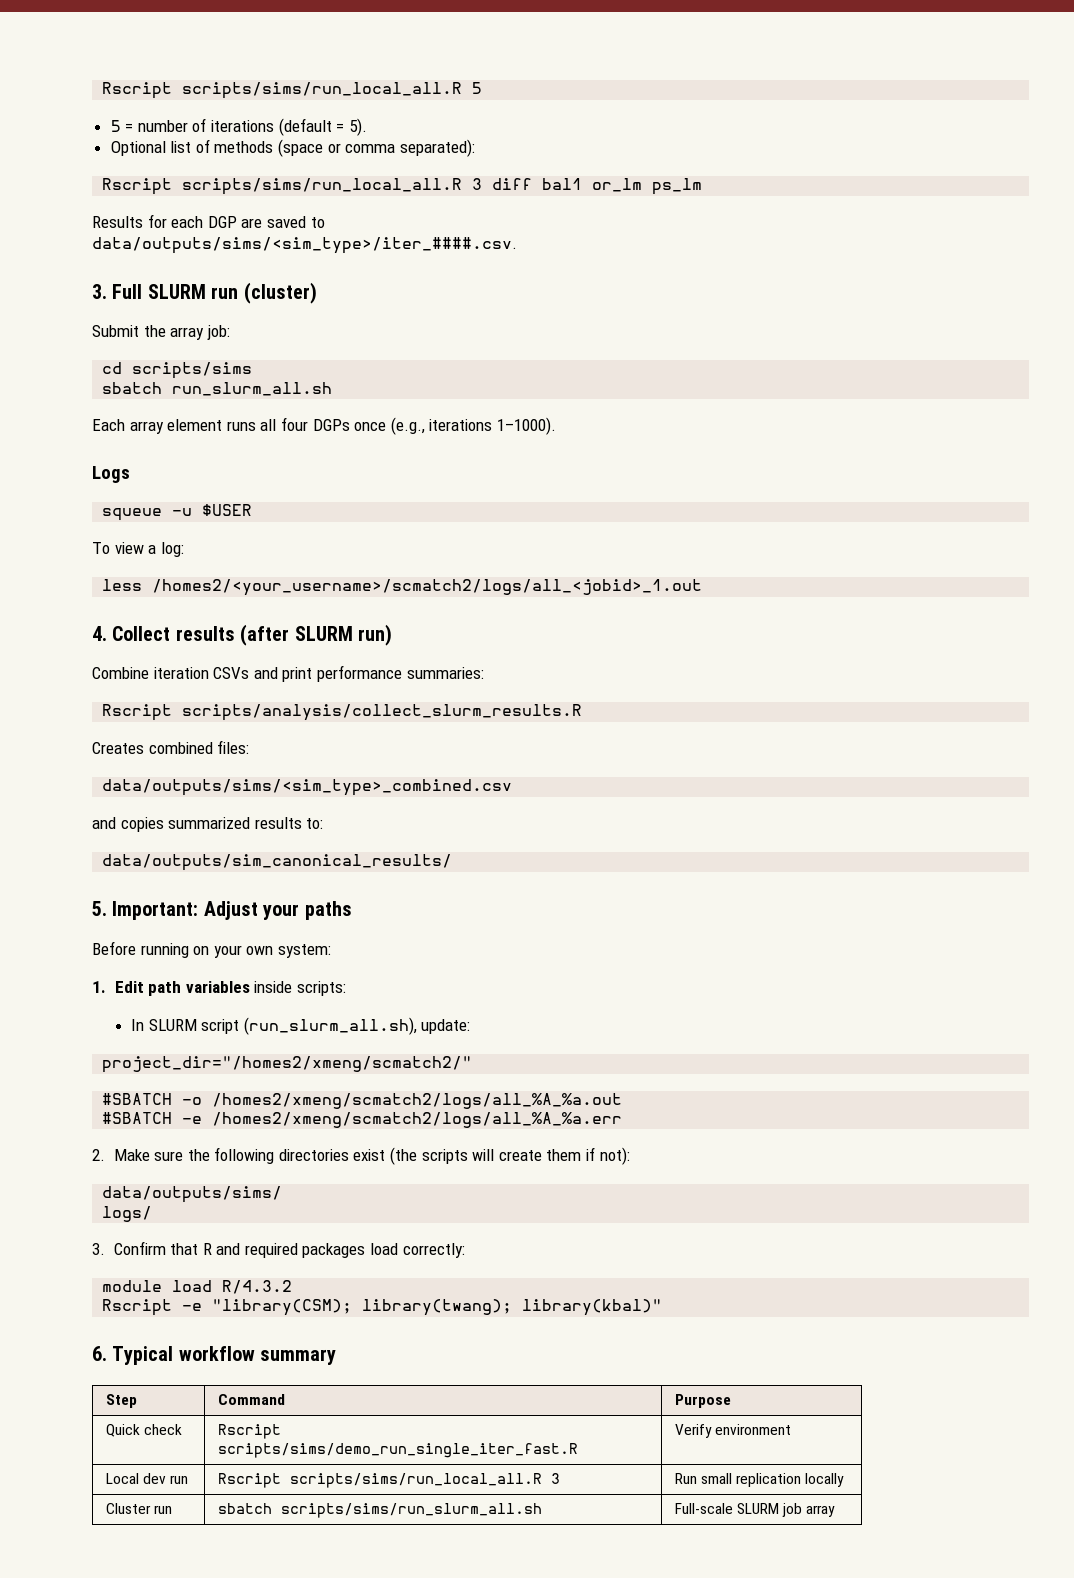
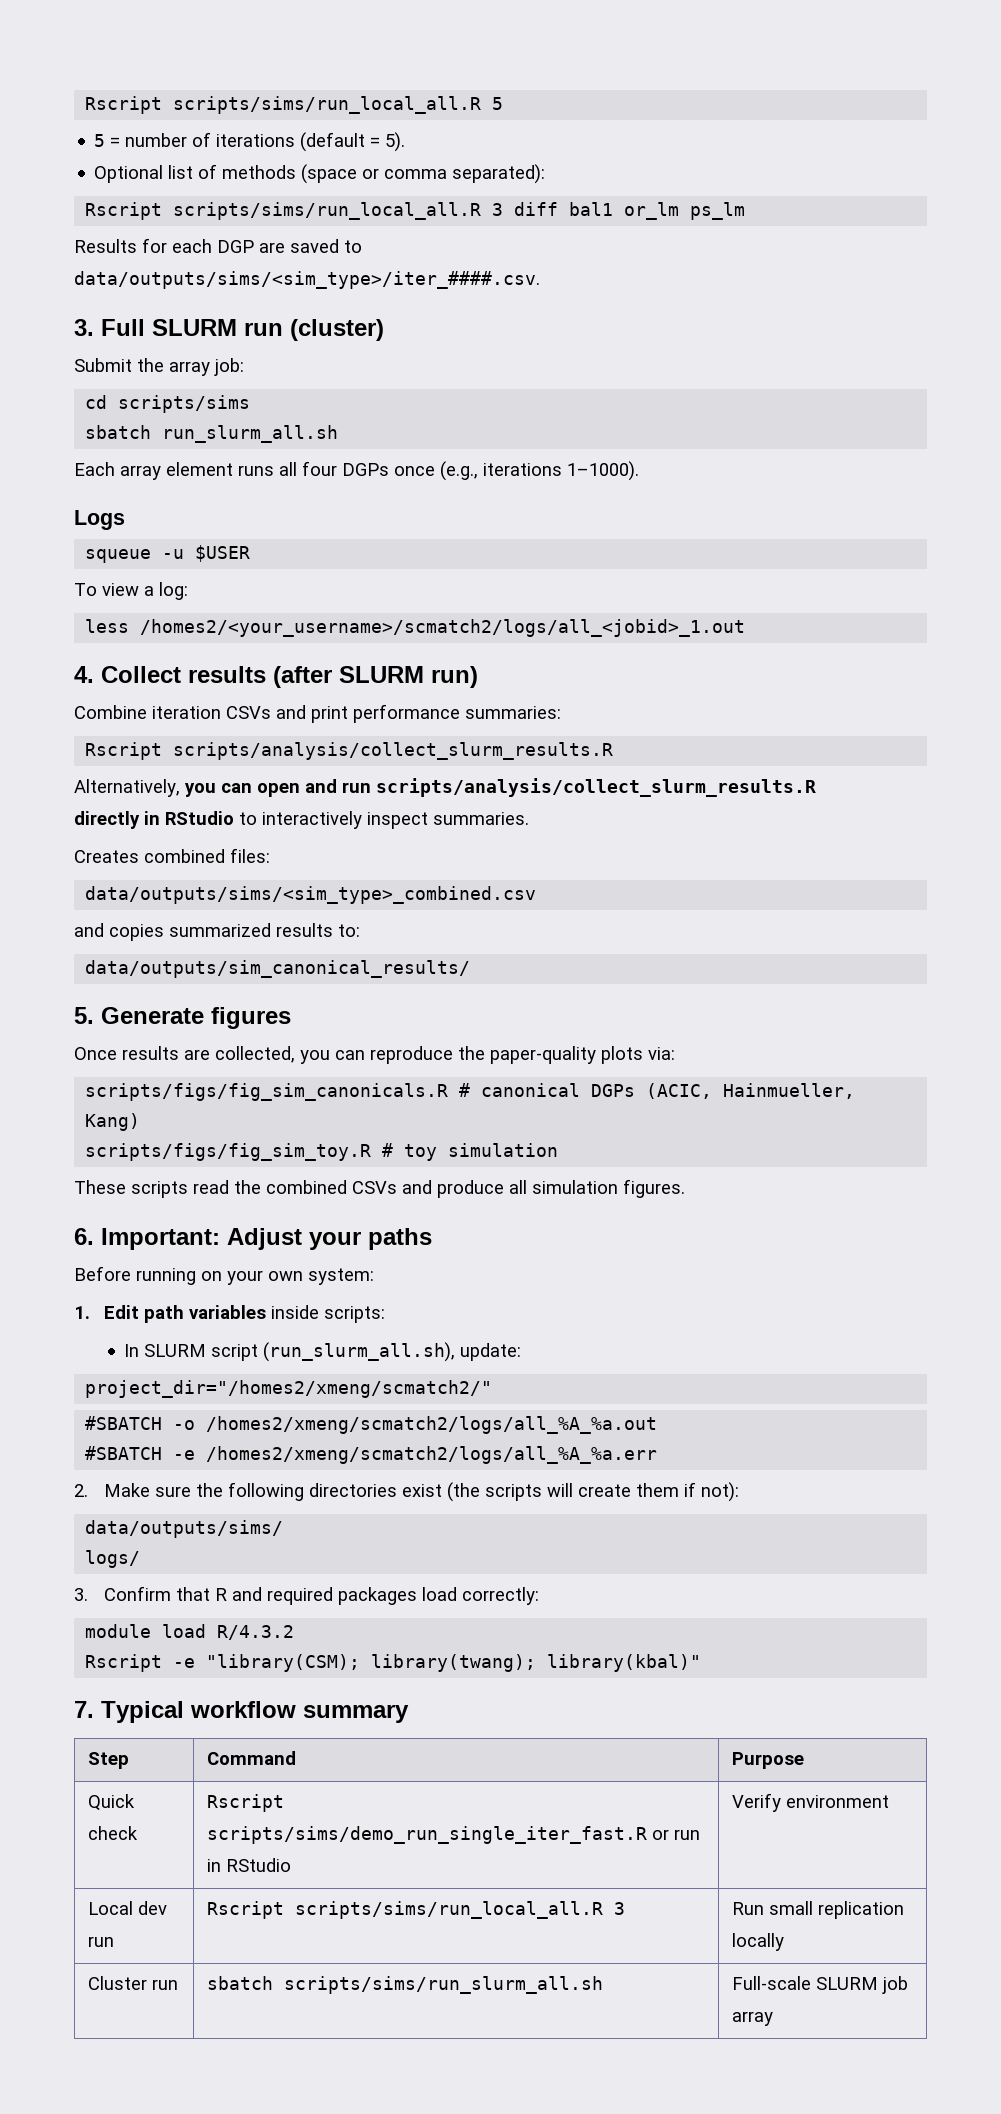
(583, 712) none -> [74,778,816,797] [74,811,529,829] // Alternatively, you can open and run scripts/analysis/collect_slurm_results.R // directly in RStudio to interactively inspect summaries.
(107, 908) none -> [101,1007,291,1029] [74,1046,675,1064] [85,1083,856,1101] [85,1113,141,1131] [85,1143,559,1161] [74,1179,685,1198] [74,1228,94,1245] Generate figures // Once results are collected, you can reproduce the paper-quality plots via: // scripts/figs/fig_sim_canonicals.R # canonical DGPs (ACIC, Hainmueller, Kang) // scripts/figs/fig_sim_toy.R # toy simulation // These scripts read the combined CSVs and produce all simulation figures. // 6.
[92,1346,107,1361] 6. -> [74,1701,94,1718] 7.
(578, 1450) none -> [652,1829,701,1840] [207,1858,292,1872] or run in RStudio

